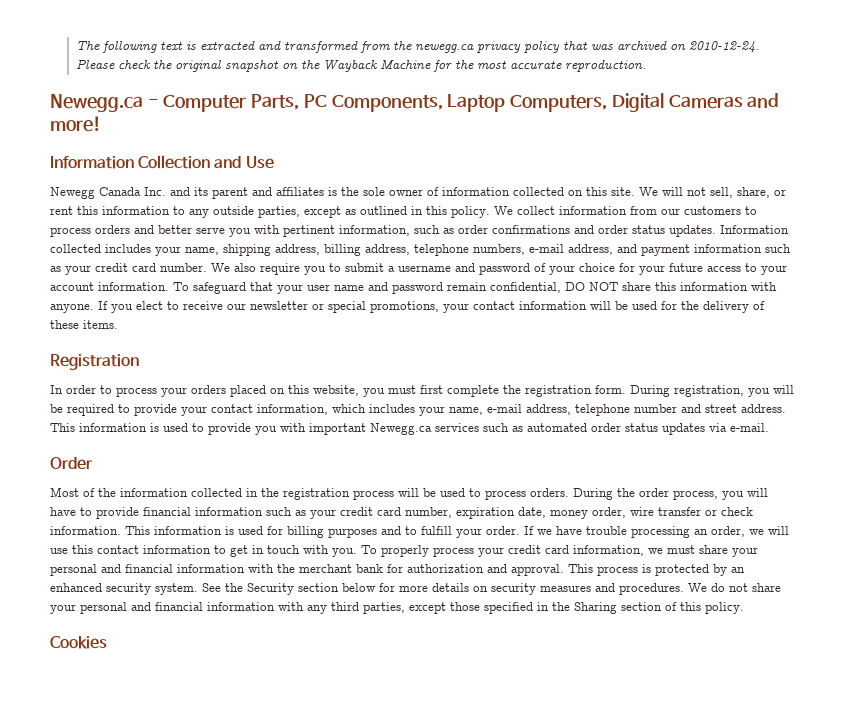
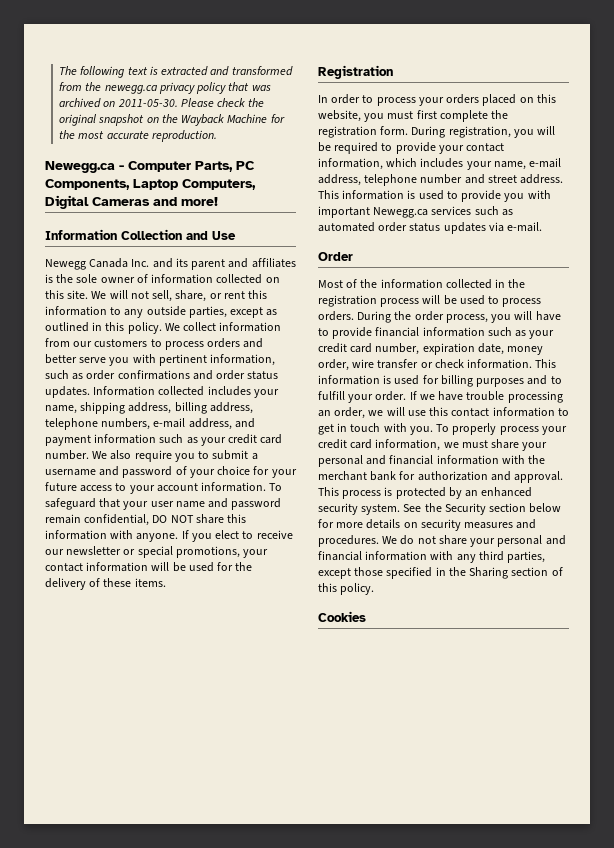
[688,41,759,53] 2010-12-24. -> [117,99,178,107] 2011-05-30.

